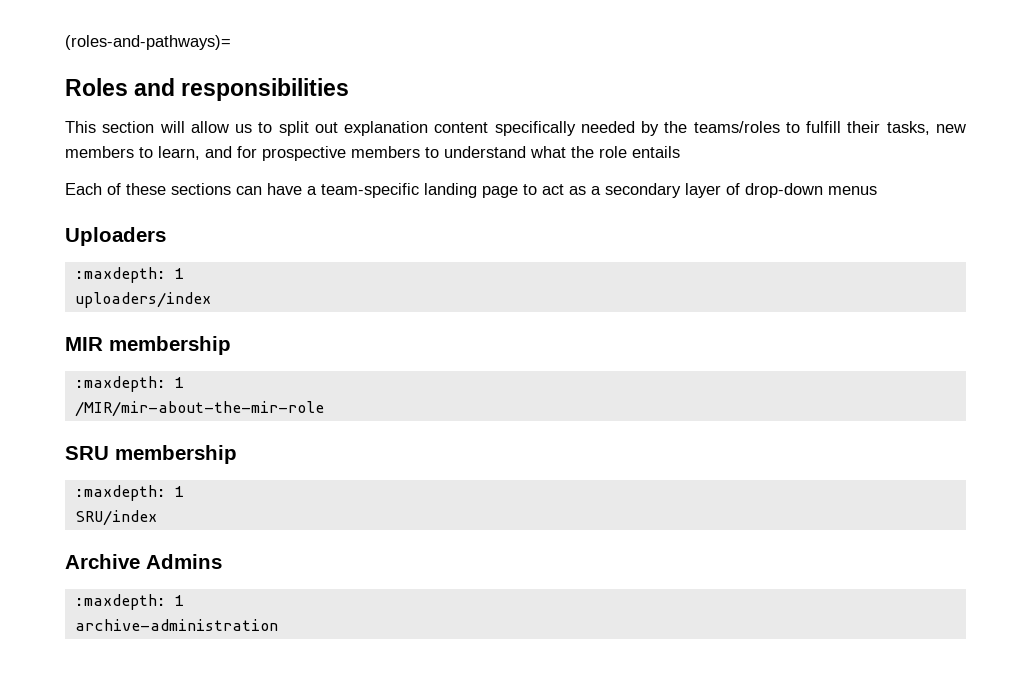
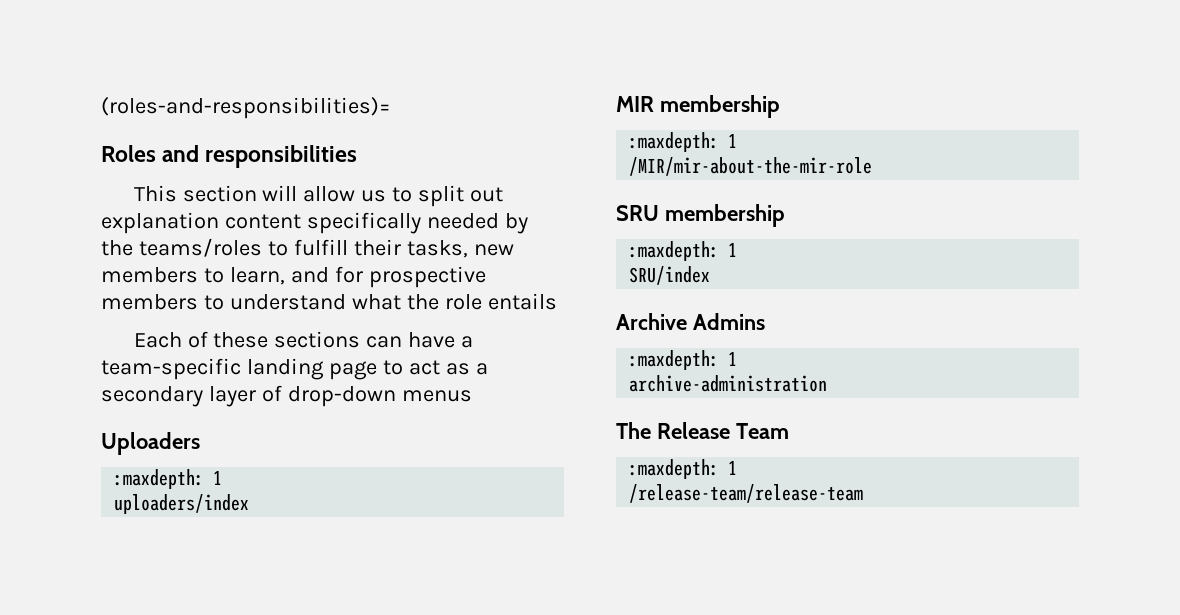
[65,35,231,50] (roles-and-pathways)= -> [101,97,391,119] (roles-and-responsibilities)=
(278, 625) none -> [616,422,789,439] [629,459,738,479] [629,484,864,503] // The Release Team // :maxdepth: 1 // /release-team/release-team

